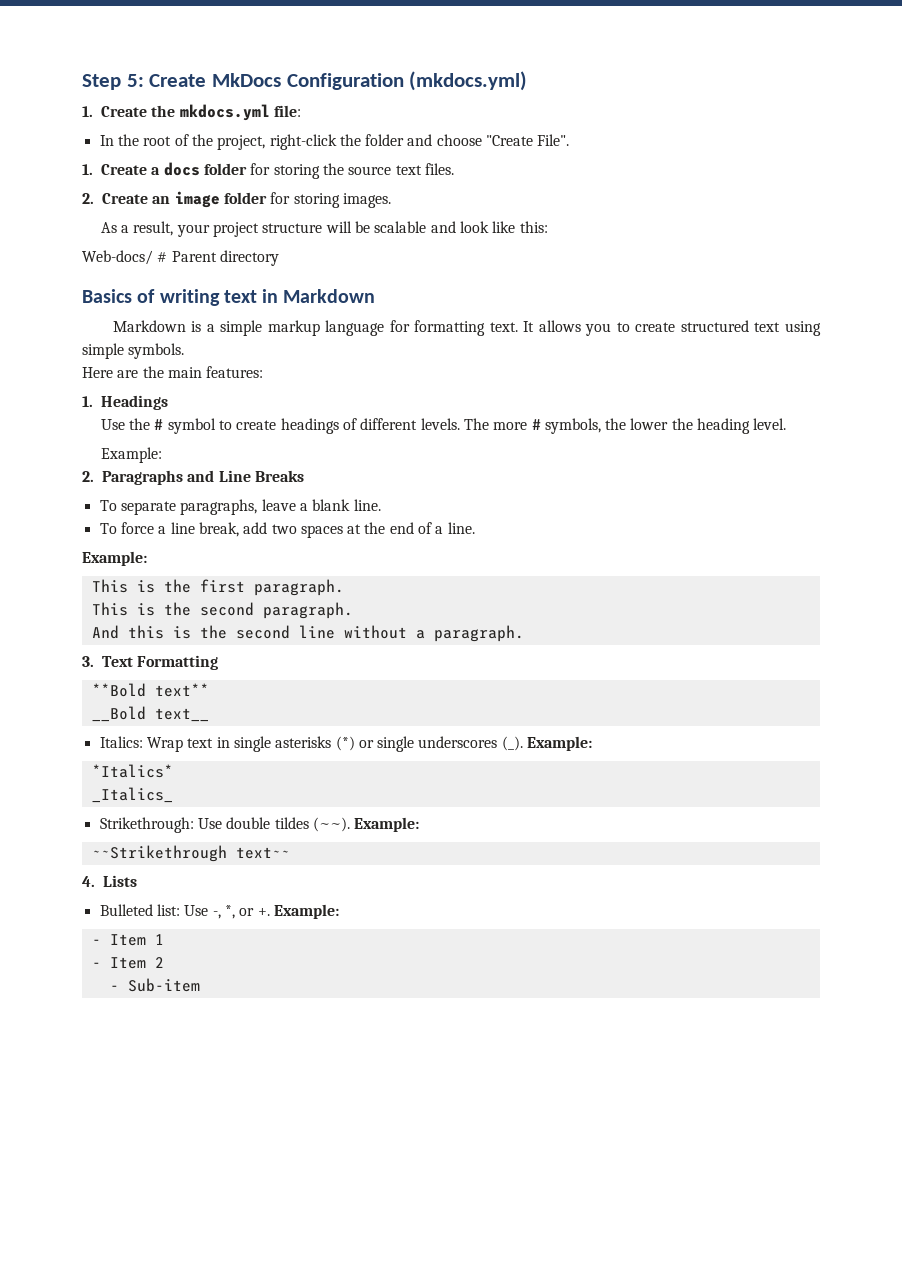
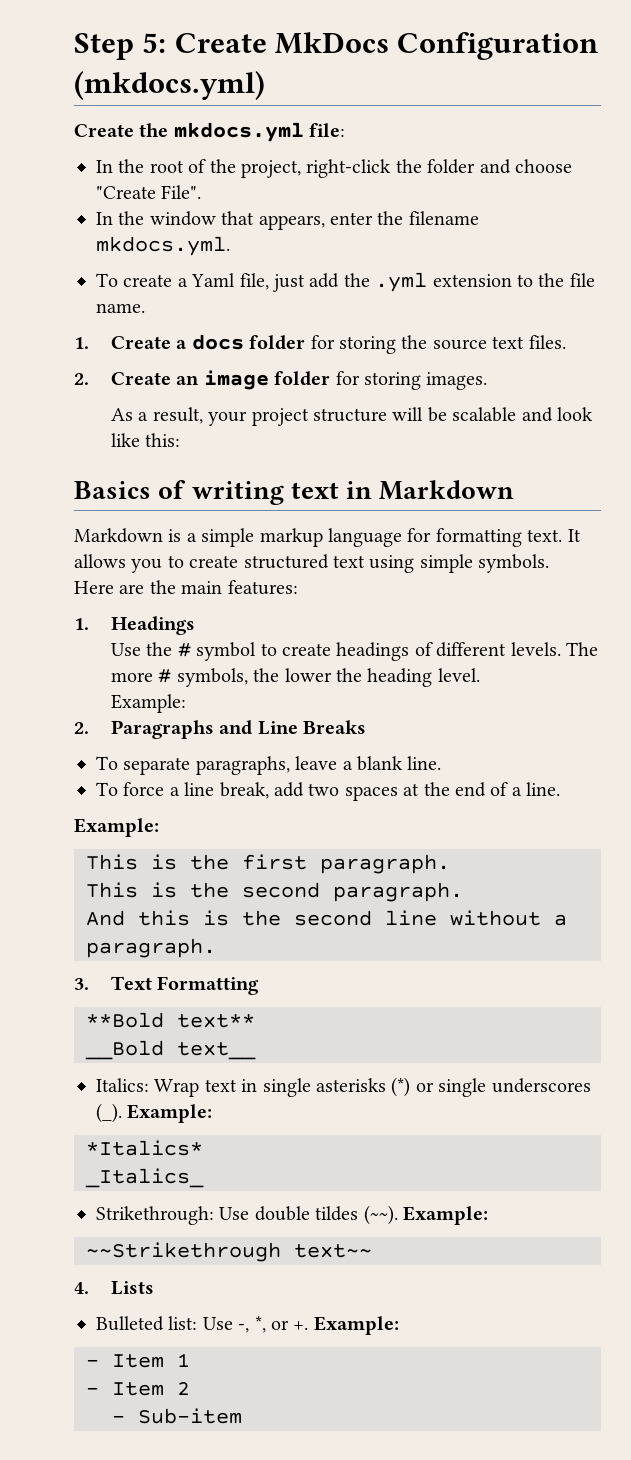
[82,106,93,117] 1. -> (265, 85) none
(570, 140) none -> [96,211,479,230] [96,236,230,256] [96,272,595,292] [96,303,145,313] // In the window that appears, enter the filename mkdocs.yml. // To create a Yaml file, just add the .yml extension to the file name.
[82,250,279,266] // Web-docs/ # Parent directory -> (181, 440) none

